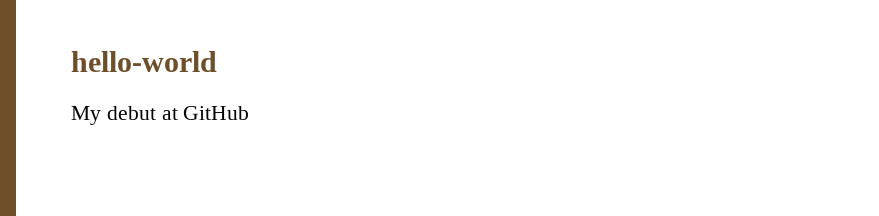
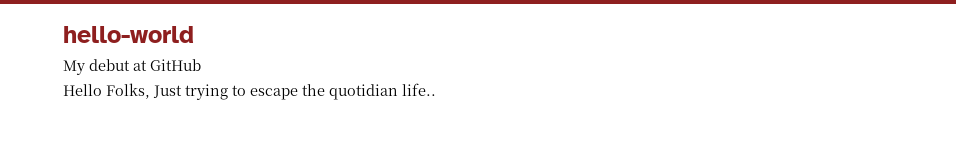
(250, 113) none -> [63,83,436,100] // Hello Folks, Just trying to escape the quotidian life..

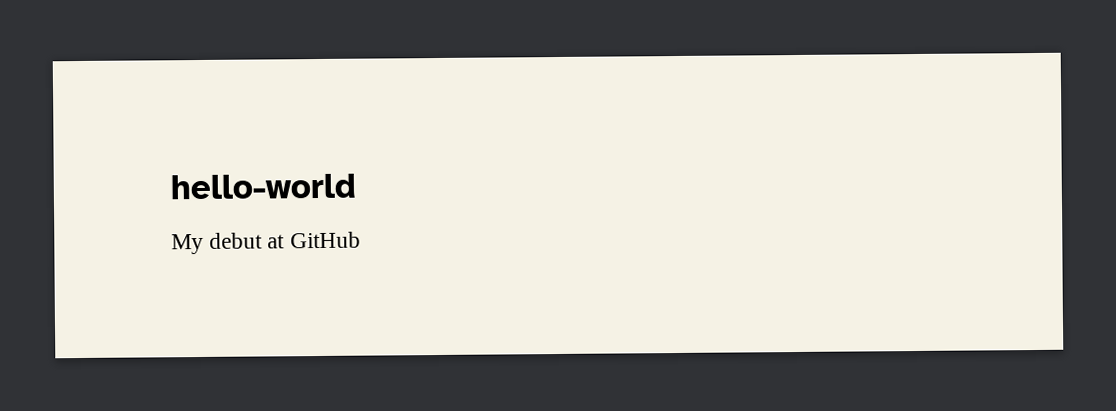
[63,83,436,100] // Hello Folks, Just trying to escape the quotidian life.. -> (361, 240) none

